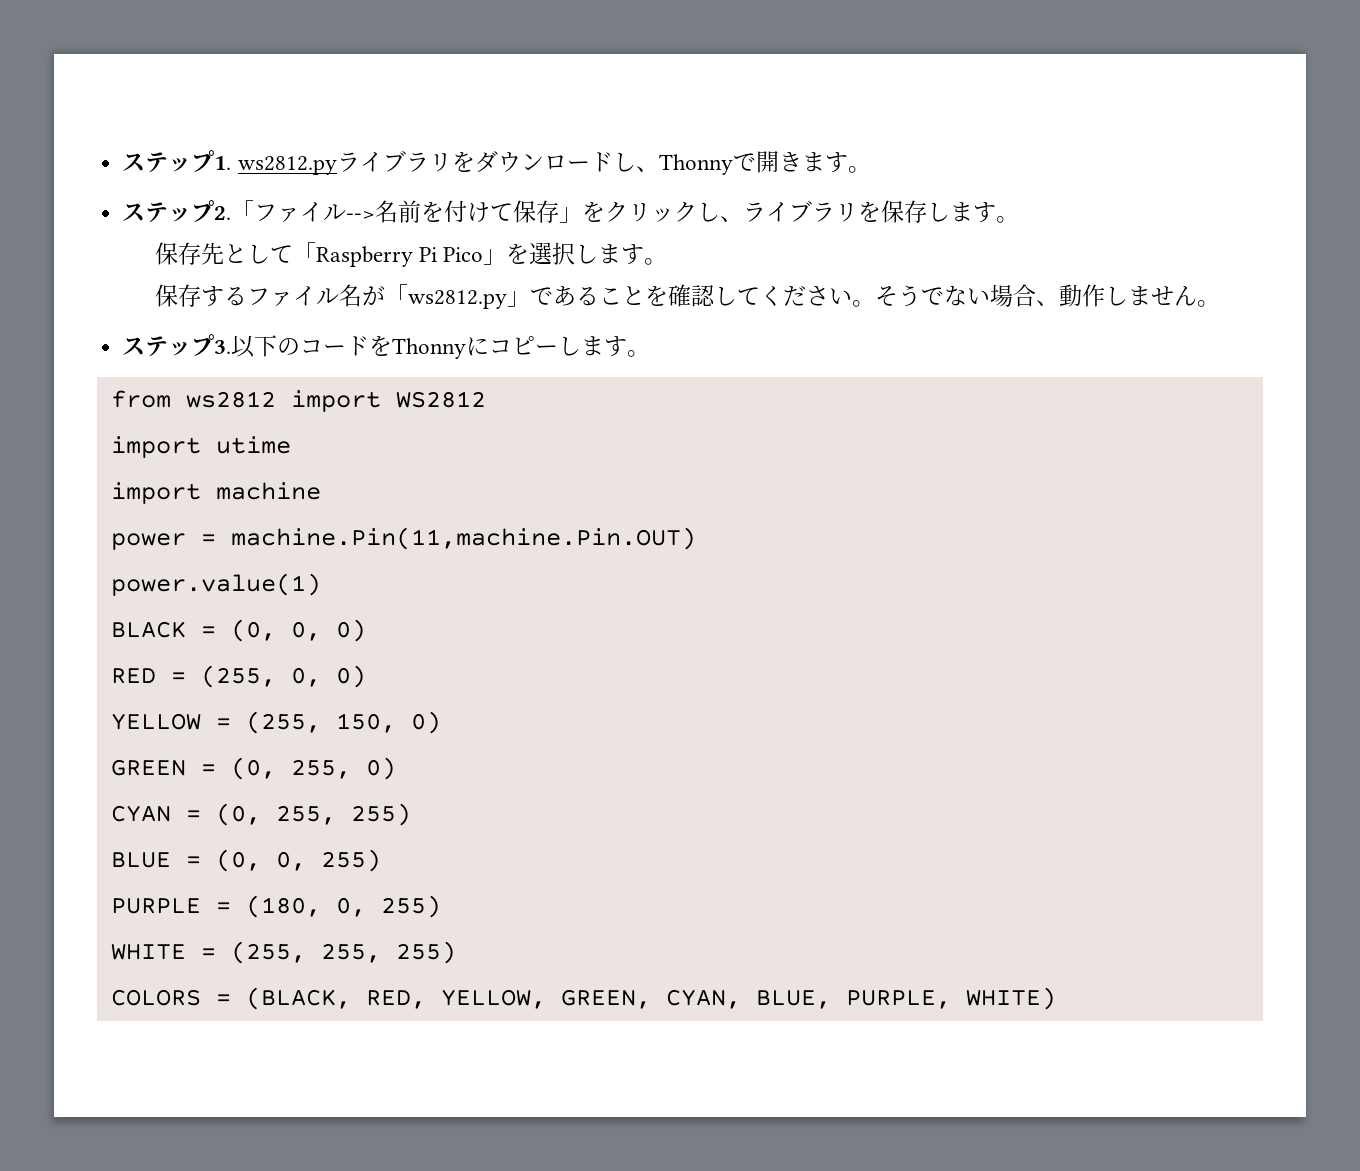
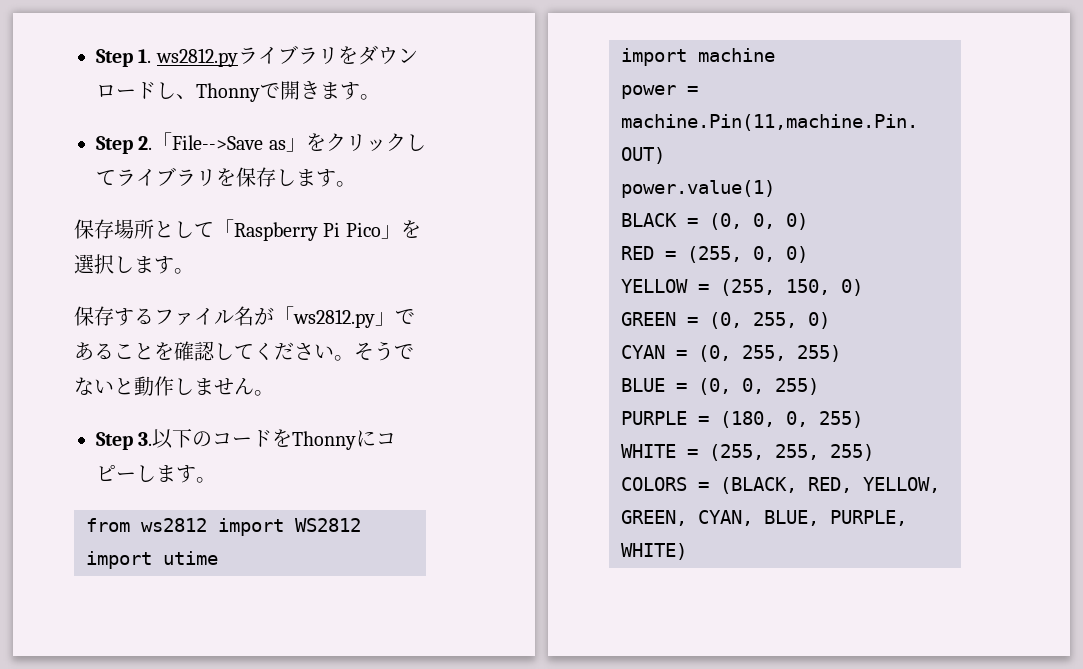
[122,150,215,173] ステップ -> [96,49,133,67] Step
[122,200,560,223] ステップ2.「ファイル-->名前を付けて保存 -> [96,132,286,154] Step 2.「File-->Save as
[720,216,744,222] 、 -> [96,170,116,185] て
[200,242,224,265] 先 -> [114,219,154,239] 場所
[989,284,1059,307] 場合、 -> [114,378,134,395] と
[122,334,215,357] ステップ -> [96,432,133,450] Step

